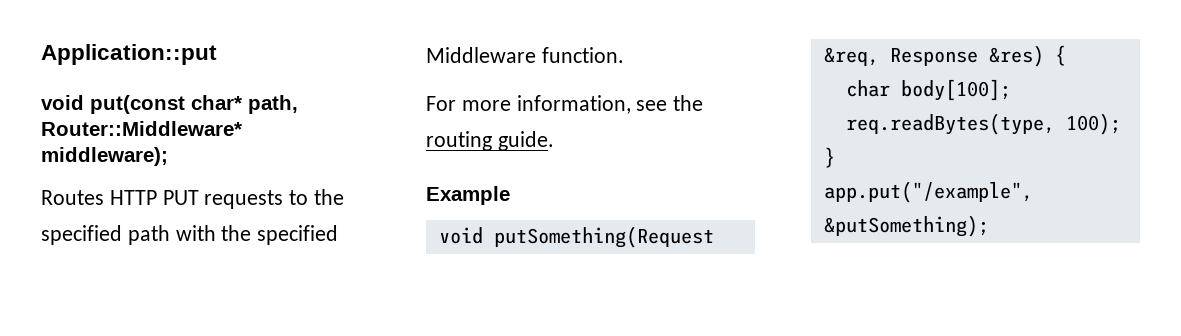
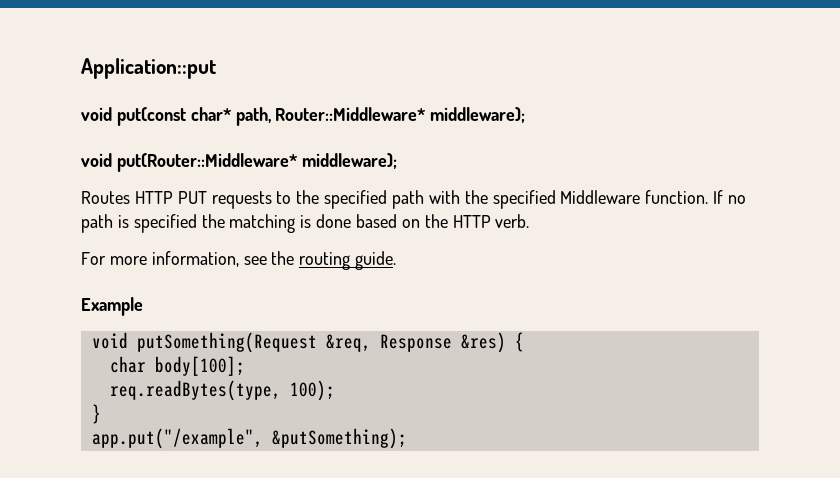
(168, 156) none -> [81,153,397,172] // void put(Router::Middleware* middleware);
(624, 55) none -> [713,190,747,204] [81,214,530,233] If no path is specified the matching is done based on the HTTP verb.

